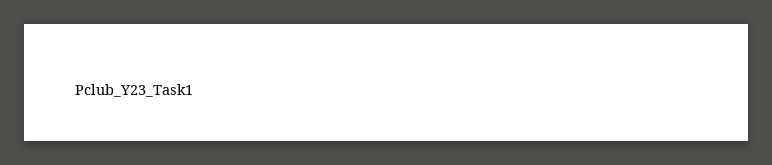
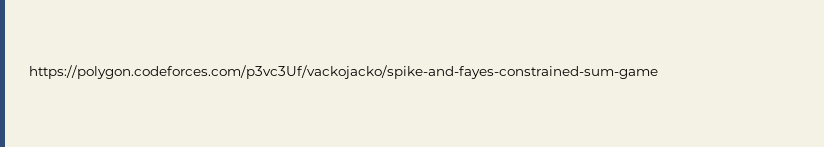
[75,84,193,97] Pclub_Y23_Task1 -> [29,65,658,79] https://polygon.codeforces.com/p3vc3Uf/vackojacko/spike-and-fayes-constrained-sum-game

